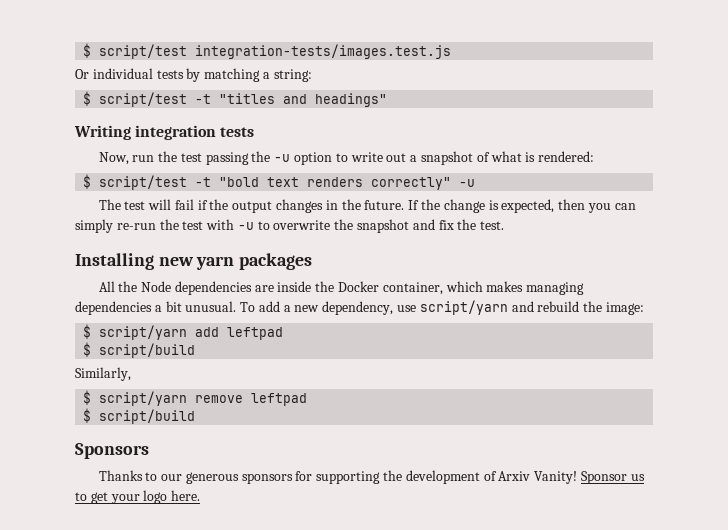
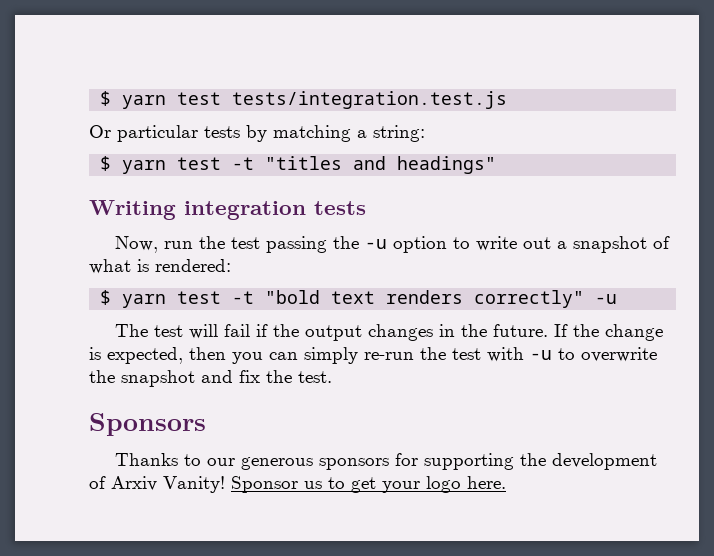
[83,43,452,59] $ script/test integration-tests/images.test.js -> [100,91,508,109] $ yarn test tests/integration.test.js
[92,68,153,79] individual -> [117,125,198,142] particular
[99,92,188,107] script/test -> [122,157,222,174] yarn test
[99,175,188,190] script/test -> [122,291,222,308] yarn test
[75,253,313,270] [98,281,585,295] [75,300,644,315] [83,324,284,340] [83,342,196,358] [75,367,131,381] [83,390,308,406] [83,408,196,424] // Installing new yarn packages // All the Node dependencies are inside the Docker container, which makes managing dependencies a bit unusual. To add a new dependency, use script/yarn and rebuild the image: // $ script/yarn add leftpad // $ script/build // Similarly, // $ script/yarn remove leftpad // $ script/build -> (332, 377) none

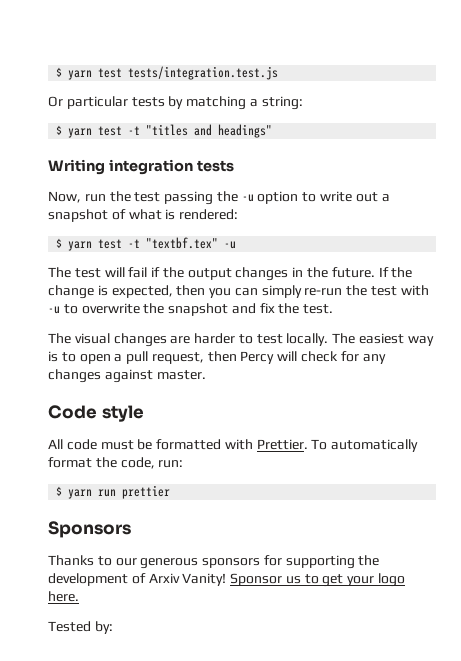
[265,290,585,308] "bold text renders correctly" -> [146,237,219,249] "textbf.tex"
(332, 377) none -> [48,333,434,347] [48,351,386,364] [48,369,206,383] [48,405,144,422] [48,439,419,452] [48,457,184,469] [56,485,171,499] // The visual changes are harder to test locally. The easiest way is to open a pull request, then Percy will check for any changes against master. // Code style // All code must be formatted with Prettier. To automatically format the code, run: // $ yarn run prettier
(506, 482) none -> [48,621,113,634] // Tested by:

